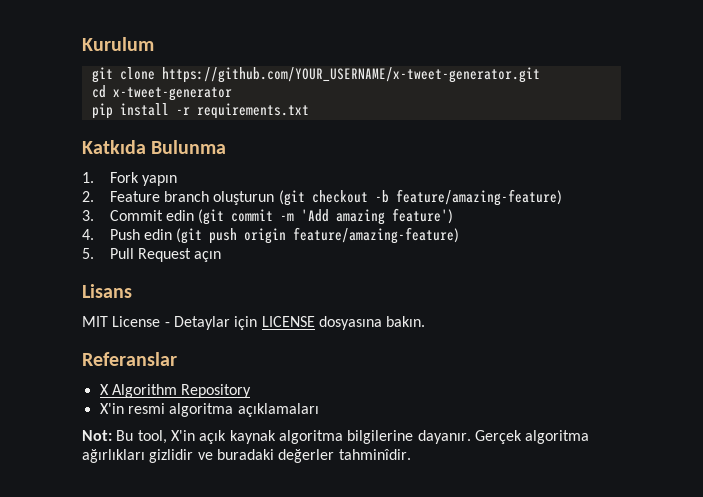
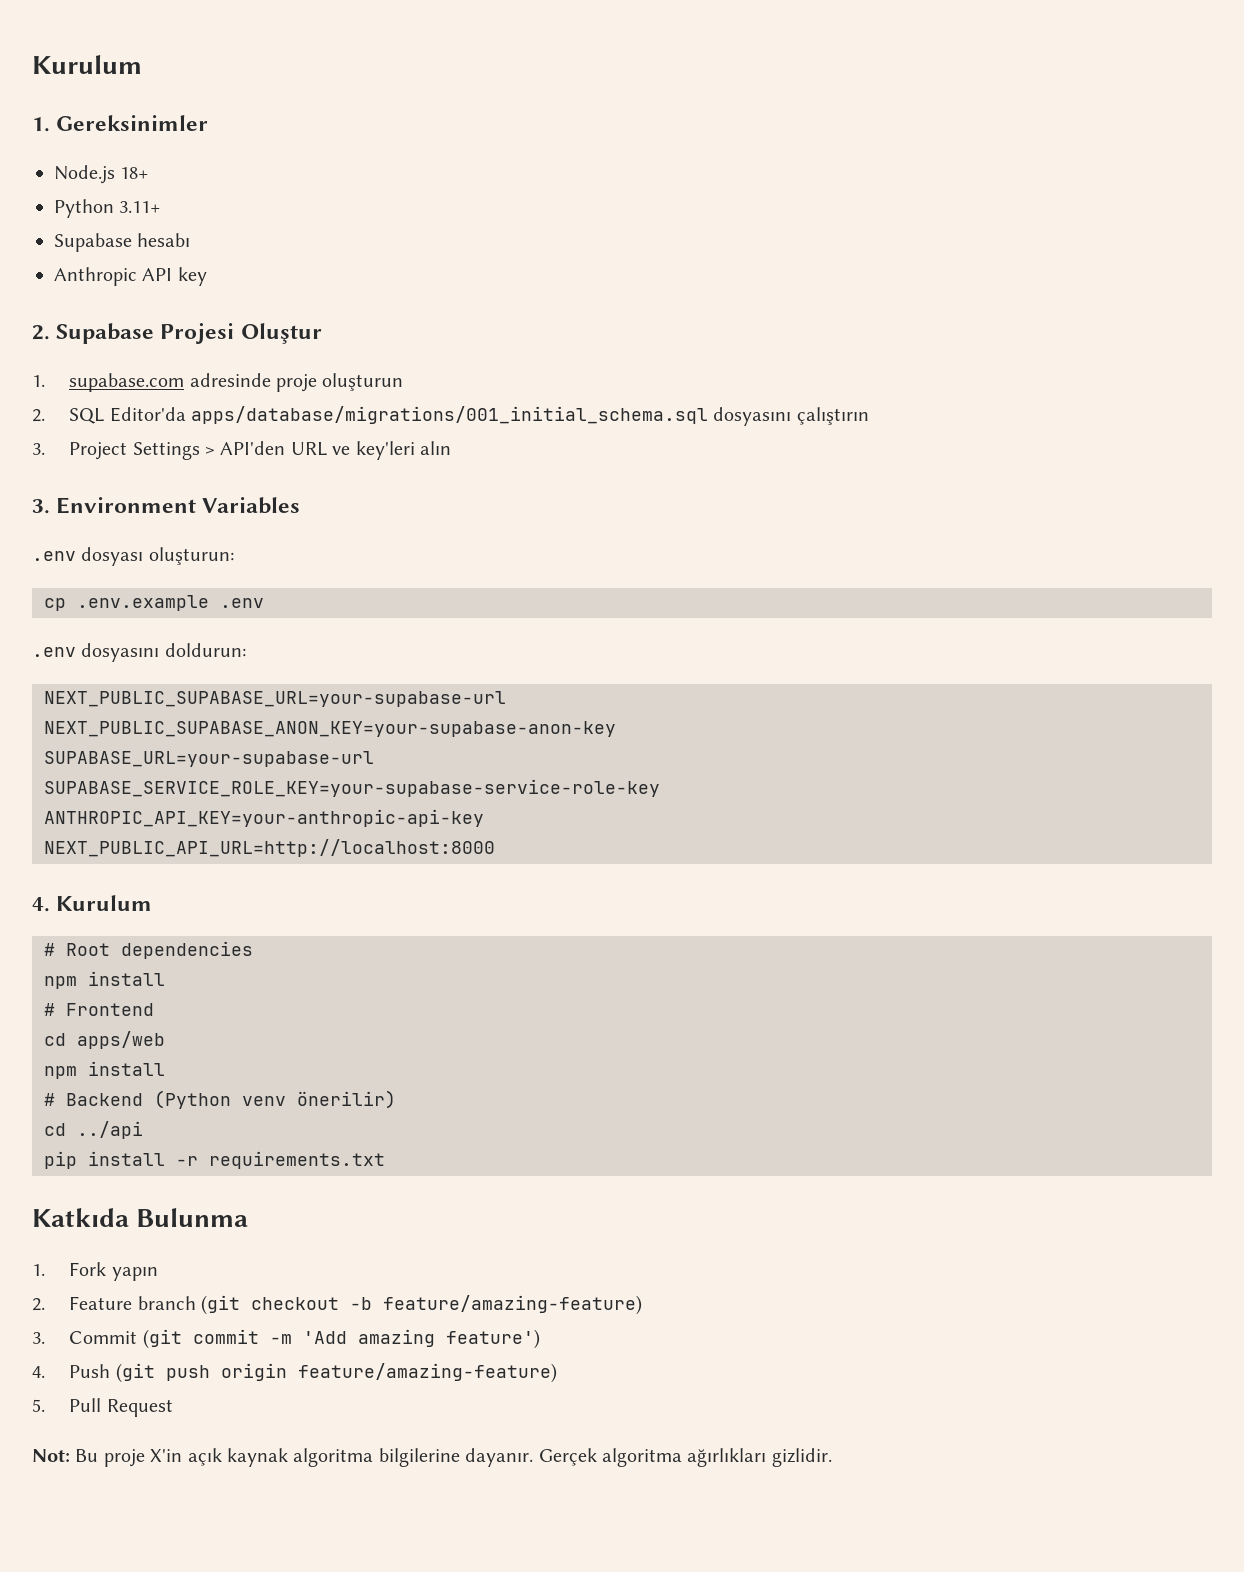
[82,37,154,51] [91,67,540,83] [91,85,232,101] Kurulum // git clone https://github.com/YOUR_USERNAME/x-tweet-generator.git // cd x-tweet-generator -> [32,55,142,74] [32,115,209,132] [54,165,150,184] [54,199,162,218] [54,233,191,252] [54,267,207,286] [32,323,322,344] [32,373,404,392] [32,406,869,426] [32,441,451,460] [32,497,301,514] [32,547,234,566] [44,595,264,611] [32,643,246,662] [44,691,506,707] [44,721,616,737] [44,751,374,767] [44,779,660,797] [44,809,484,827] [44,839,495,857] [32,895,153,912] [44,941,253,959] [44,971,165,989] [44,1003,154,1016] [44,1031,165,1049] [44,1061,165,1079] [44,1090,396,1109] [44,1121,143,1139] Kurulum // 1. Gereksinimler // Node.js 18+ // Python 3.11+ // Supabase hesabı // Anthropic API key // 2. Supabase Projesi Oluştur // 1. supabase.com adresinde proje oluşturun // 2. SQL Editor'da apps/database/migrations/001_initial_schema.sql dosyasını çalıştırın // 3. Project Settings > API'den URL ve key'leri alın // 3. Environment Variables // .env dosyası oluşturun: // cp .env.example .env // .env dosyasını doldurun: // NEXT_PUBLIC_SUPABASE_URL=your-supabase-url // NEXT_PUBLIC_SUPABASE_ANON_KEY=your-supabase-anon-key // SUPABASE_URL=your-supabase-url // SUPABASE_SERVICE_ROLE_KEY=your-supabase-service-role-key // ANTHROPIC_API_KEY=your-anthropic-api-key // NEXT_PUBLIC_API_URL=http://localhost:8000 // 4. Kurulum // # Root dependencies // npm install // # Frontend // cd apps/web // npm install // # Backend (Python venv önerilir) // cd ../api
[213,191,275,205] oluşturun -> (196, 1303) none
[166,210,195,221] edin -> (138, 1337) none
[144,229,173,240] edin -> (111, 1371) none
[194,251,222,262] [82,284,132,298] [82,316,426,330] [82,352,177,366] [99,384,252,398] [99,403,319,417] açın // Lisans // MIT License - Detaylar için LICENSE dosyasına bakın. // Referanslar // X Algorithm Repository // X'in resmi algoritma açıklamaları -> (173, 1408) none
[137,430,167,444] tool, -> [103,1449,145,1467] proje
[149,449,411,463] gizlidir ve buradaki değerler tahminîdir. -> [771,1448,832,1467] gizlidir.

